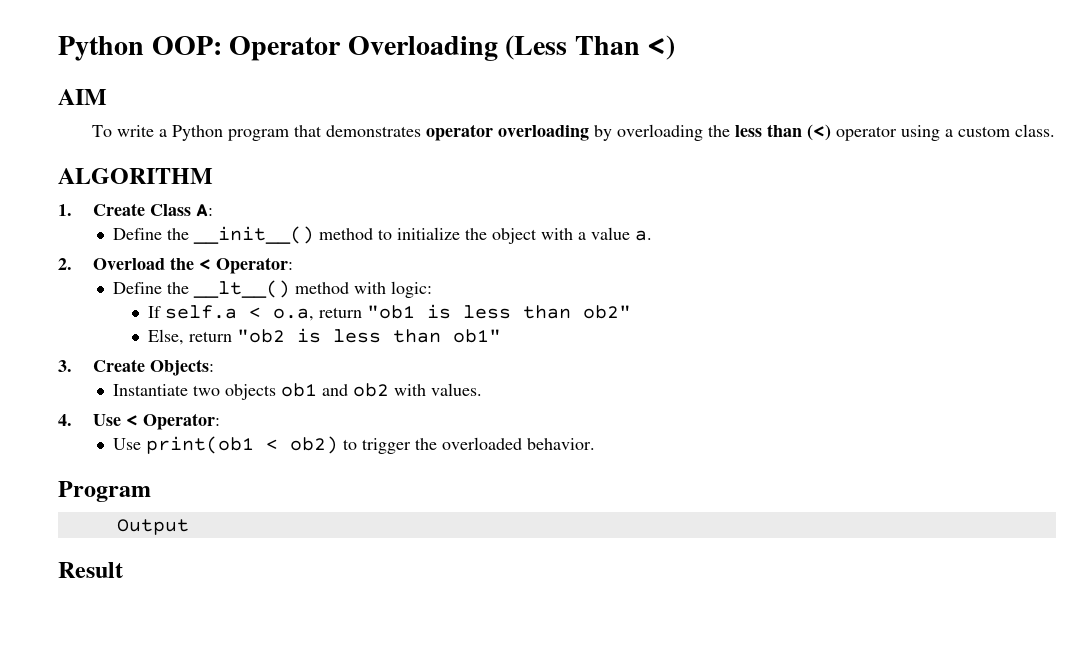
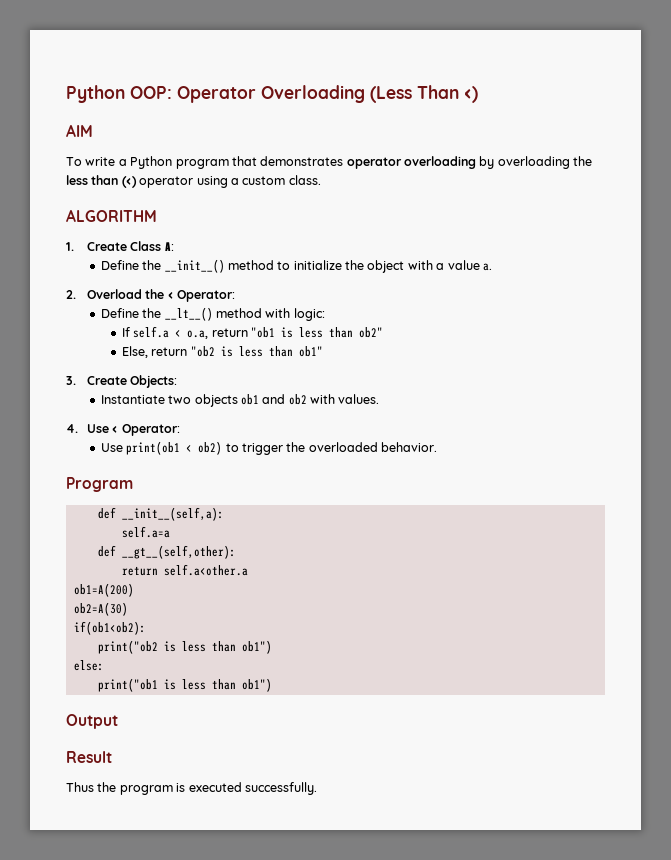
[116,519,189,535] [58,562,123,578] Output // Result -> [97,507,224,521] [121,526,170,538] [97,545,236,559] [121,564,248,576] [73,583,134,597] [73,602,128,616] [73,621,146,635] [97,640,272,654] [73,660,104,671] [97,678,272,692] [66,714,118,729] [66,751,112,763] [66,782,317,795] def __init__(self,a): // self.a=a // def __gt__(self,other): // return self.a<other.a // ob1=A(200) // ob2=A(30) // if(ob1<ob2): // print("ob2 is less than ob1") // else: // print("ob1 is less than ob1") // Output // Result // Thus the program is executed successfully.

